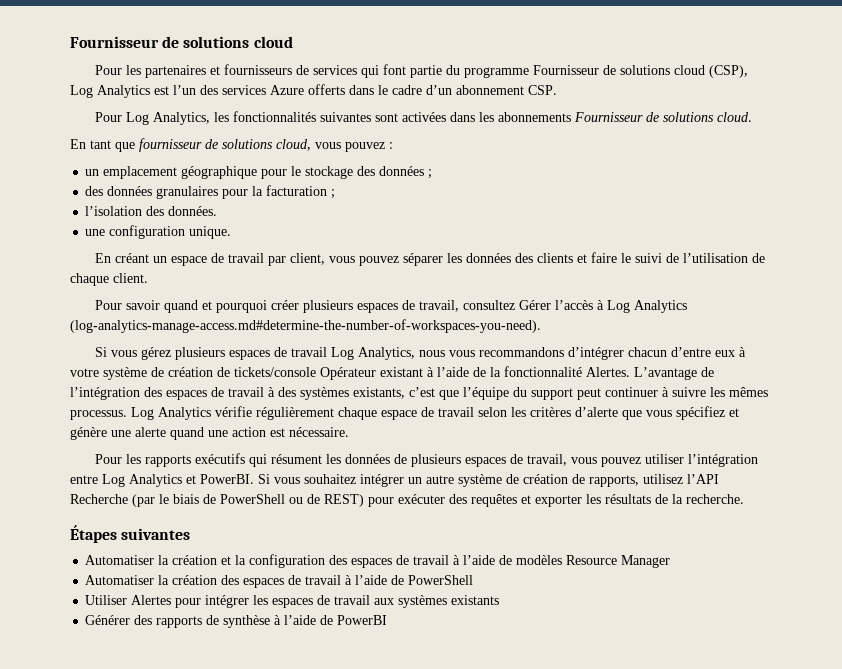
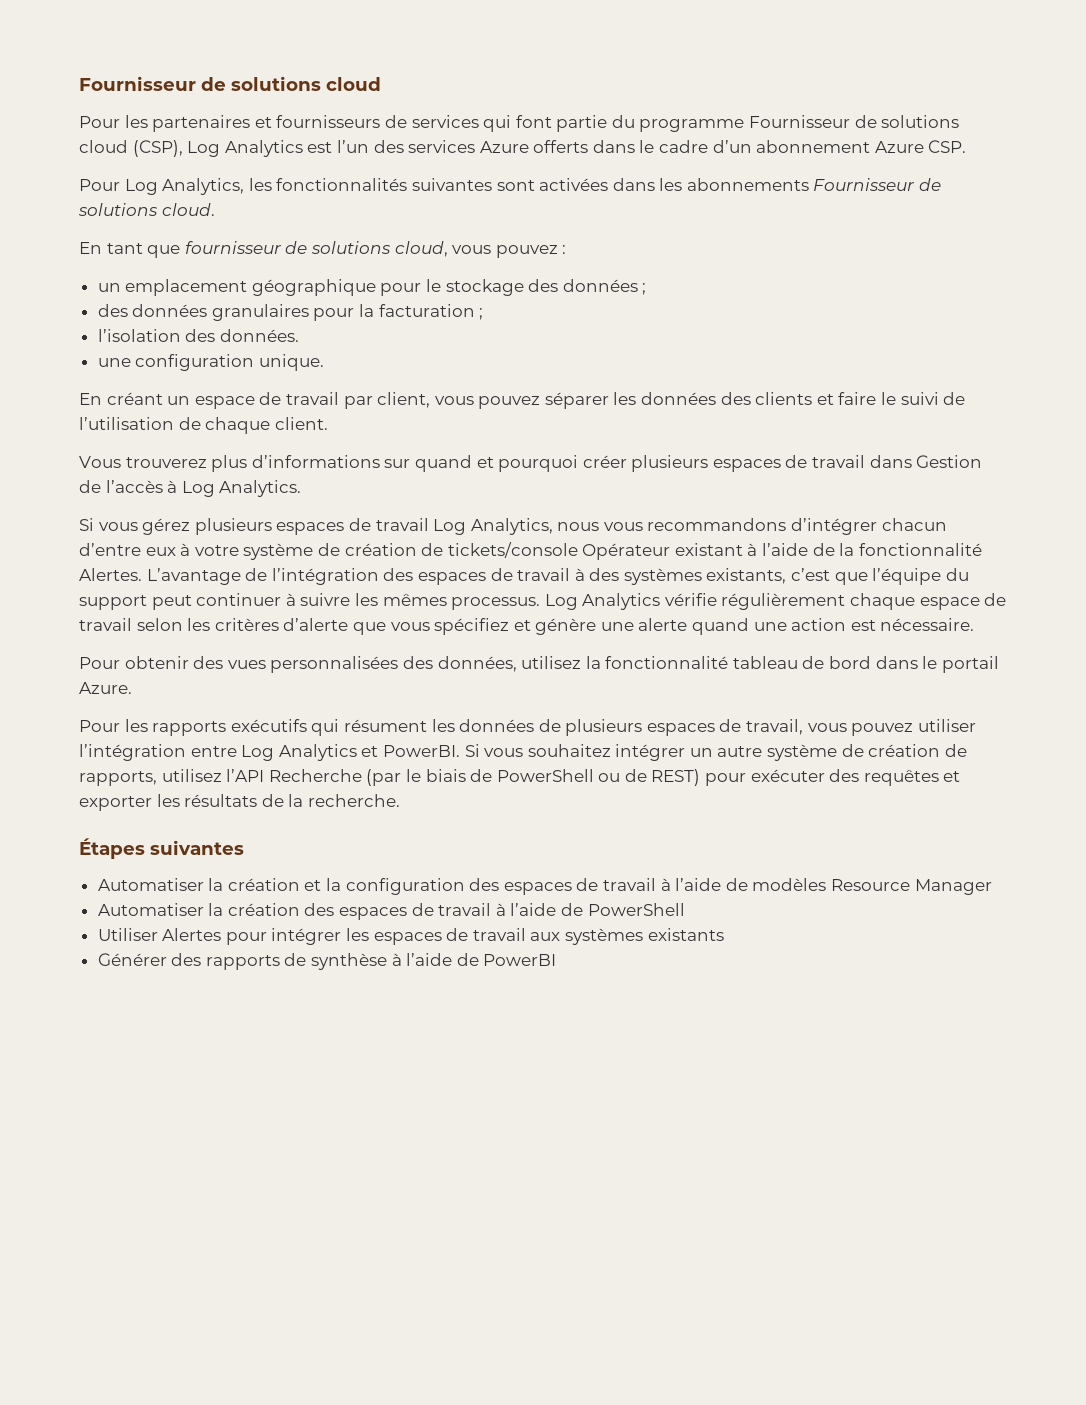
(524, 90) none -> [874,141,924,153] Azure
[94,300,160,310] Pour savoir -> [79,455,411,472] Vous trouverez plus d’informations sur
[418,300,551,312] travail, consultez Gérer -> [812,455,983,468] [79,480,101,493] travail dans Gestion de
[633,300,687,313] [70,319,541,333] Analytics (log-analytics-manage-access.md#determine-the-number-of-workspaces-you-need). -> [219,480,302,497] Analytics.
(349, 432) none -> [79,656,999,673] [79,682,132,694] // Pour obtenir des vues personnalisées des données, utilisez la fonctionnalité tableau de bord dans le portail Azure.

